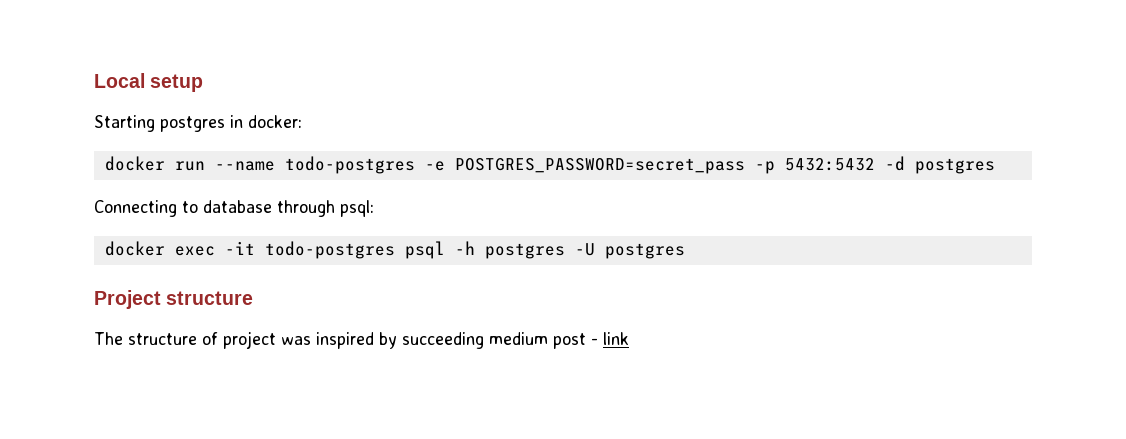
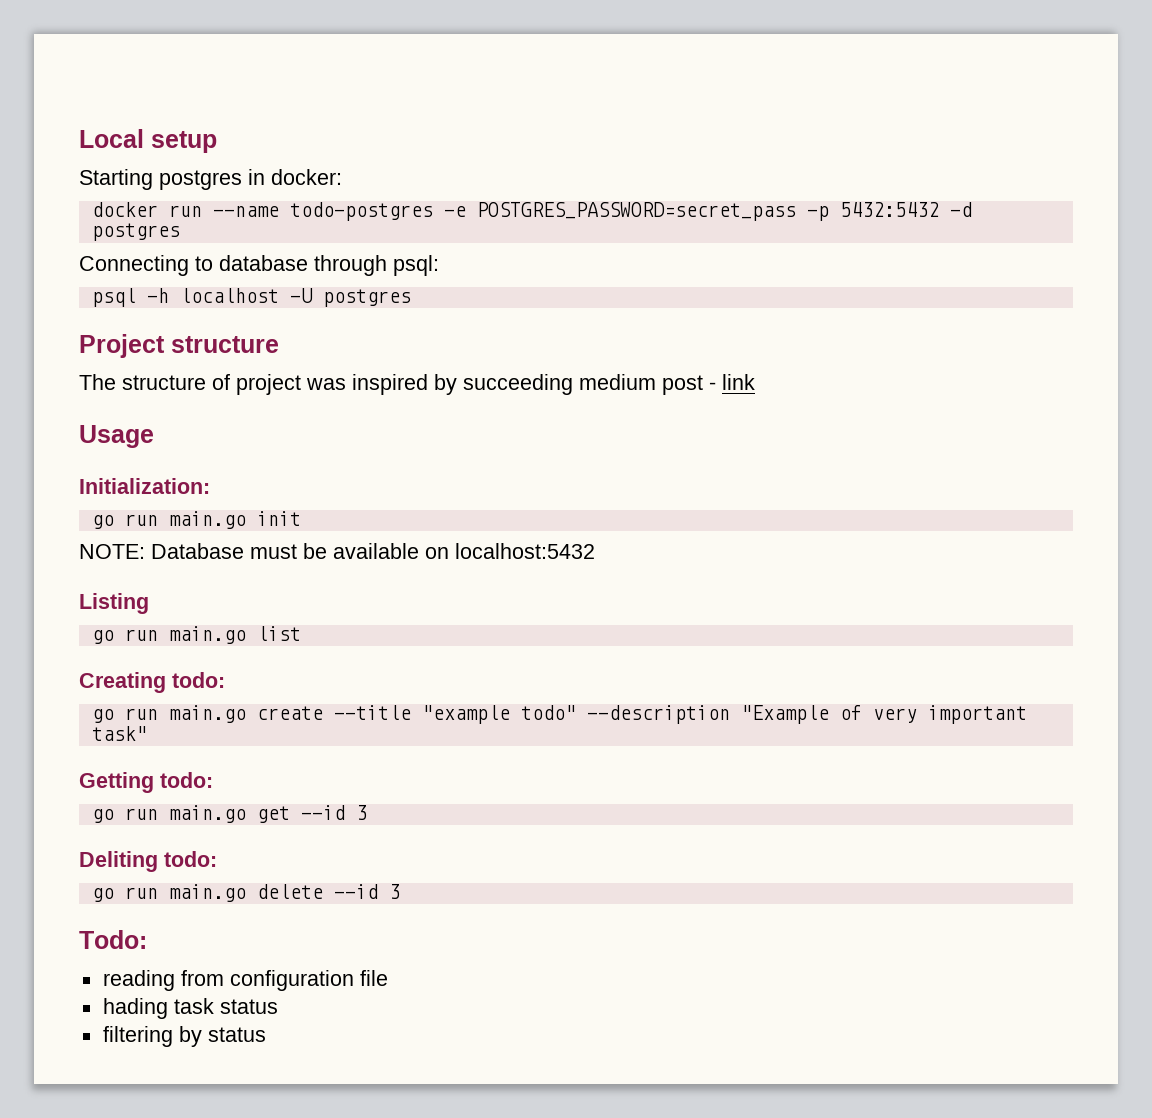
[104,241,395,259] docker exec -it todo-postgres -> (439, 265) none
[484,243,565,259] postgres -> [179,288,279,303] localhost
(629, 338) none -> [79,425,154,448] [79,478,210,494] [91,511,301,529] [79,543,595,559] [79,593,149,614] [91,626,301,644] [79,672,225,693] [91,705,1027,724] [91,726,147,741] [79,772,213,793] [91,805,367,823] [79,851,217,872] [91,884,400,902] [79,930,147,949] [102,970,388,991] [102,998,278,1019] [102,1026,266,1047] // Usage // Initialization: // go run main.go init // NOTE: Database must be available on localhost:5432 // Listing // go run main.go list // Creating todo: // go run main.go create --title "example todo" --description "Example of very important task" // Getting todo: // go run main.go get --id 3 // Deliting todo: // go run main.go delete --id 3 // Todo: // reading from configuration file // hading task status // filtering by status

